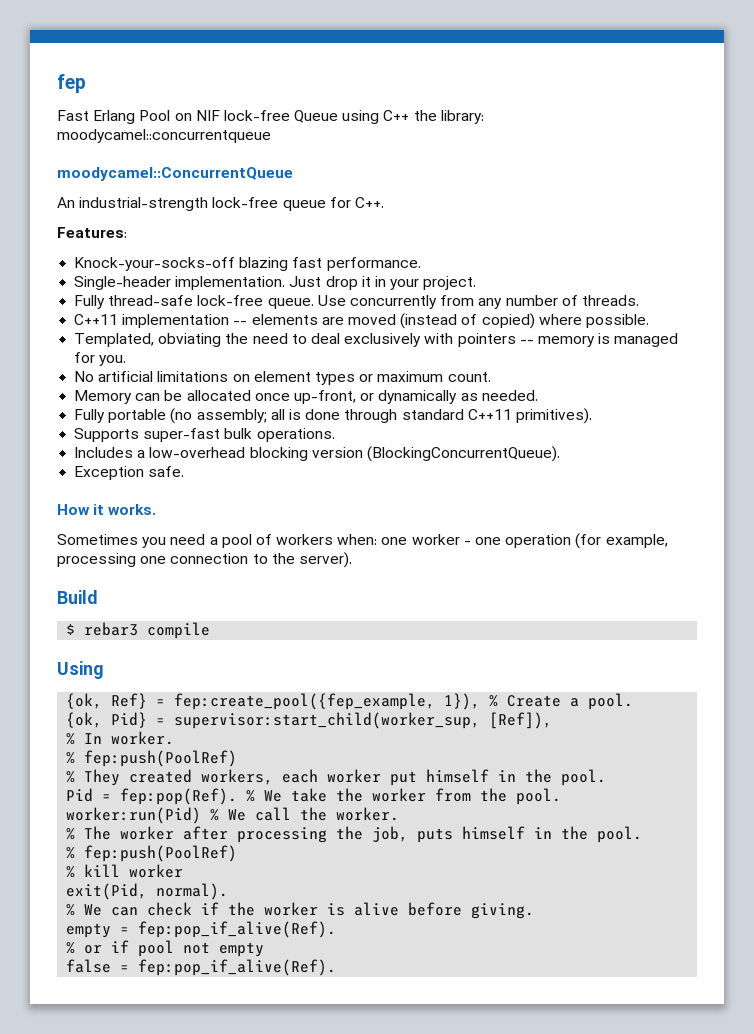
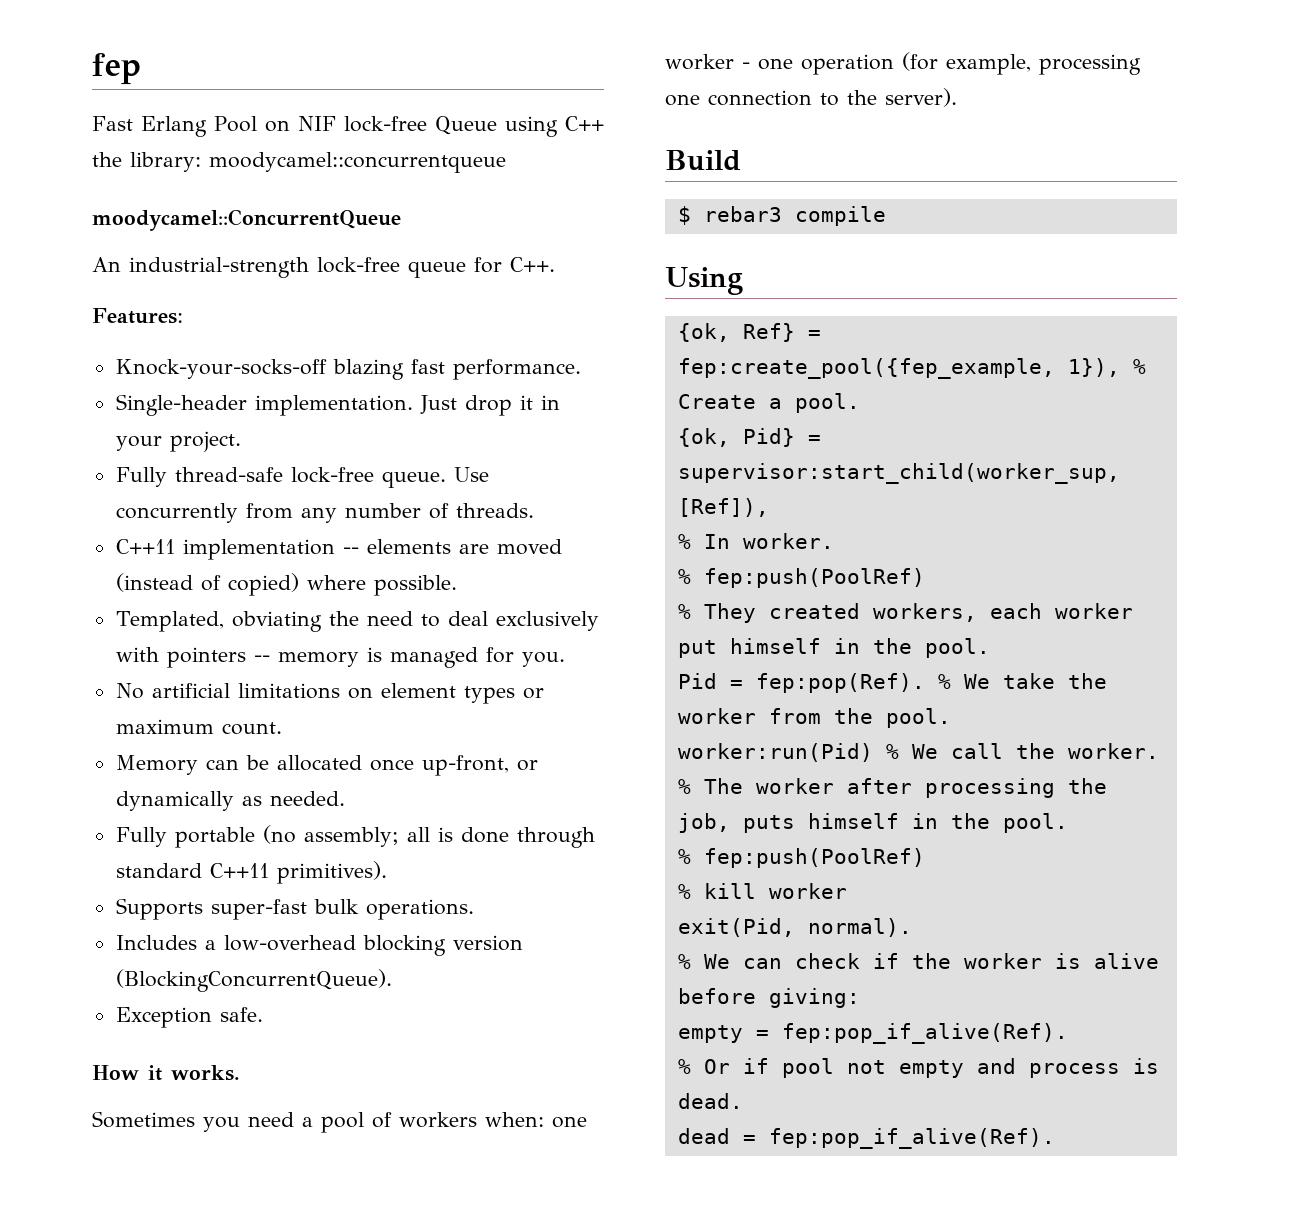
[471,903,535,919] giving. -> [768,988,860,1008] giving:
[84,945,103,954] or -> [703,1059,730,1074] Or
[66,959,112,973] // false -> [976,1058,1159,1078] [677,1093,743,1109] [677,1128,730,1144] and process is dead. // dead

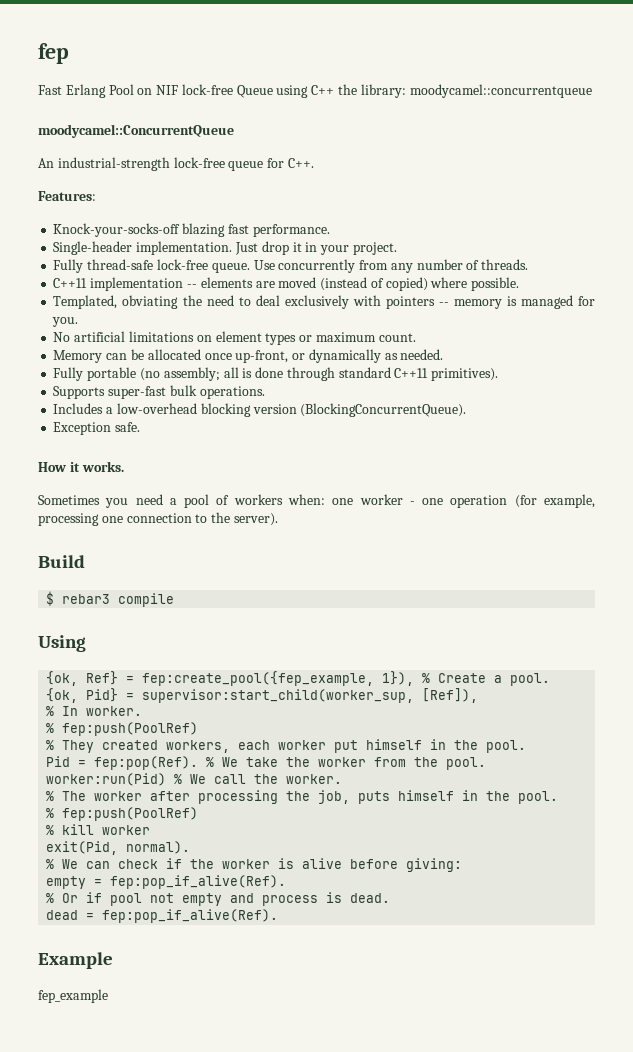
(1055, 1138) none -> [38,952,113,969] [38,989,108,1003] // Example // fep_example

